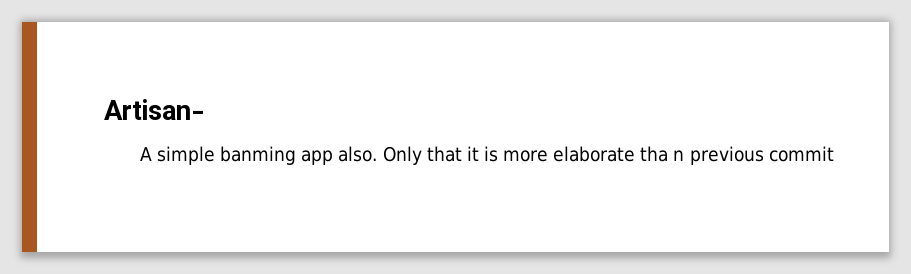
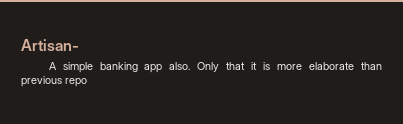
[220,146,297,165] banming -> [99,62,138,72] banking
[640,146,834,165] tha n previous commit -> [361,62,383,70] [21,76,87,87] than previous repo

